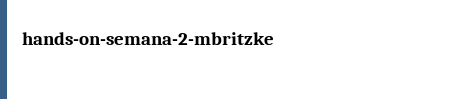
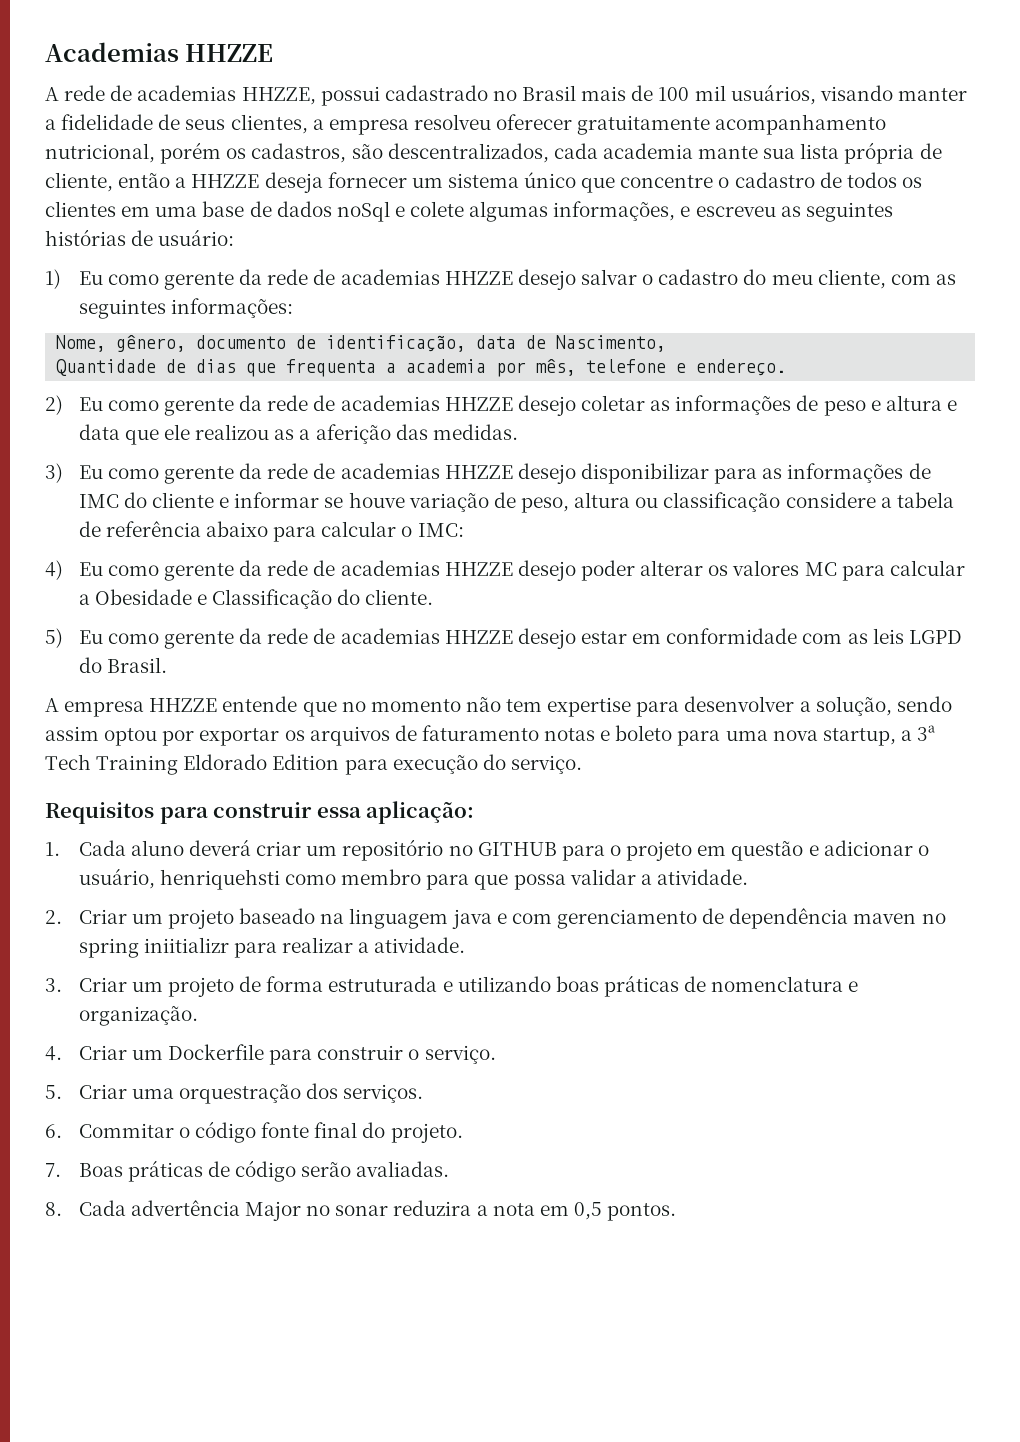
[22,32,274,45] hands-on-semana-2-mbritzke -> [45,42,274,62] [45,84,967,106] [45,114,887,135] [45,142,942,164] [45,172,922,193] [45,201,893,222] [45,229,235,246] [45,269,956,290] [78,298,293,319] [56,335,667,352] [56,359,787,377] [45,395,957,416] [78,424,518,445] [45,463,931,484] [78,492,954,513] [78,521,464,542] [45,560,965,581] [78,589,434,609] [45,628,962,649] [78,657,167,673] [45,696,952,717] [45,725,936,746] [45,754,582,775] [45,801,475,824] [45,839,929,861] [78,868,748,890] [45,908,946,929] [78,937,466,958] [45,975,859,997] [78,1006,198,1026] [45,1044,496,1065] [45,1083,424,1104] [45,1121,463,1143] [45,1160,450,1182] [45,1200,677,1221] Academias HHZZE // A rede de academias HHZZE, possui cadastrado no Brasil mais de 100 mil usuários, visando manter a fidelidade de seus clientes, a empresa resolveu oferecer gratuitamente acompanhamento nutricional, porém os cadastros, são descentralizados, cada academia mante sua lista própria de cliente, então a HHZZE deseja fornecer um sistema único que concentre o cadastro de todos os clientes em uma base de dados noSql e colete algumas informações, e escreveu as seguintes histórias de usuário: // 1) Eu como gerente da rede de academias HHZZE desejo salvar o cadastro do meu cliente, com as seguintes informações: // Nome, gênero, documento de identificação, data de Nascimento, // Quantidade de dias que frequenta a academia por mês, telefone e endereço. // 2) Eu como gerente da rede de academias HHZZE desejo coletar as informações de peso e altura e data que ele realizou as a aferição das medidas. // 3) Eu como gerente da rede de academias HHZZE desejo disponibilizar para as informações de IMC do cliente e informar se houve variação de peso, altura ou classificação considere a tabela de referência abaixo para calcular o IMC: // 4) Eu como gerente da rede de academias HHZZE desejo poder alterar os valores MC para calcular a Obesidade e Classificação do cliente. // 5) Eu como gerente da rede de academias HHZZE desejo estar em conformidade com as leis LGPD do Brasil. // A empresa HHZZE entende que no momento não tem expertise para desenvolver a solução, sendo assim optou por exportar os arquivos de faturamento notas e boleto para uma nova startup, a 3ª Tech Training Eldorado Edition para execução do serviço. // Requisitos para construir essa aplicação: // 1. Cada aluno deverá criar um repositório no GITHUB para o projeto em questão e adicionar o usuário, henriquehsti como membro para que possa validar a atividade. // 2. Criar um projeto baseado na linguagem java e com gerenciamento de dependência maven no spring iniitializr para realizar a atividade. // 3. Criar um projeto de forma estruturada e utilizando boas práticas de nomenclatura e organização. // 4. Criar um Dockerfile para construir o serviço. // 5. Criar uma orquestração dos serviços. // 6. Commitar o código fonte final do projeto. // 7. Boas práticas de código serão avaliadas. // 8. Cada advertência Major no sonar reduzira a nota em 0,5 pontos.

